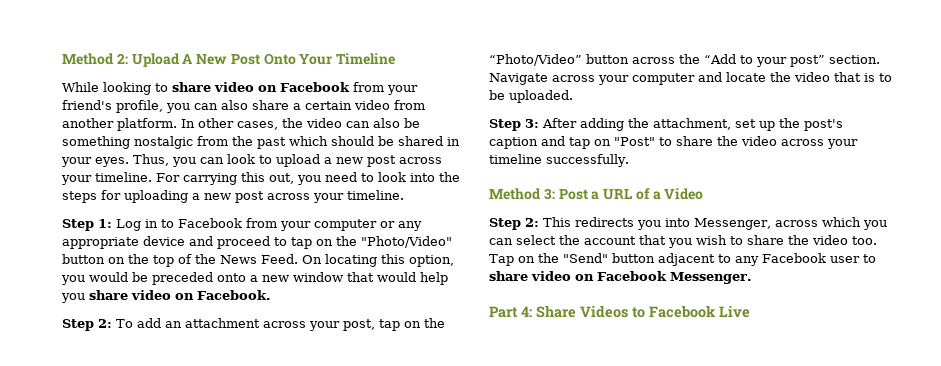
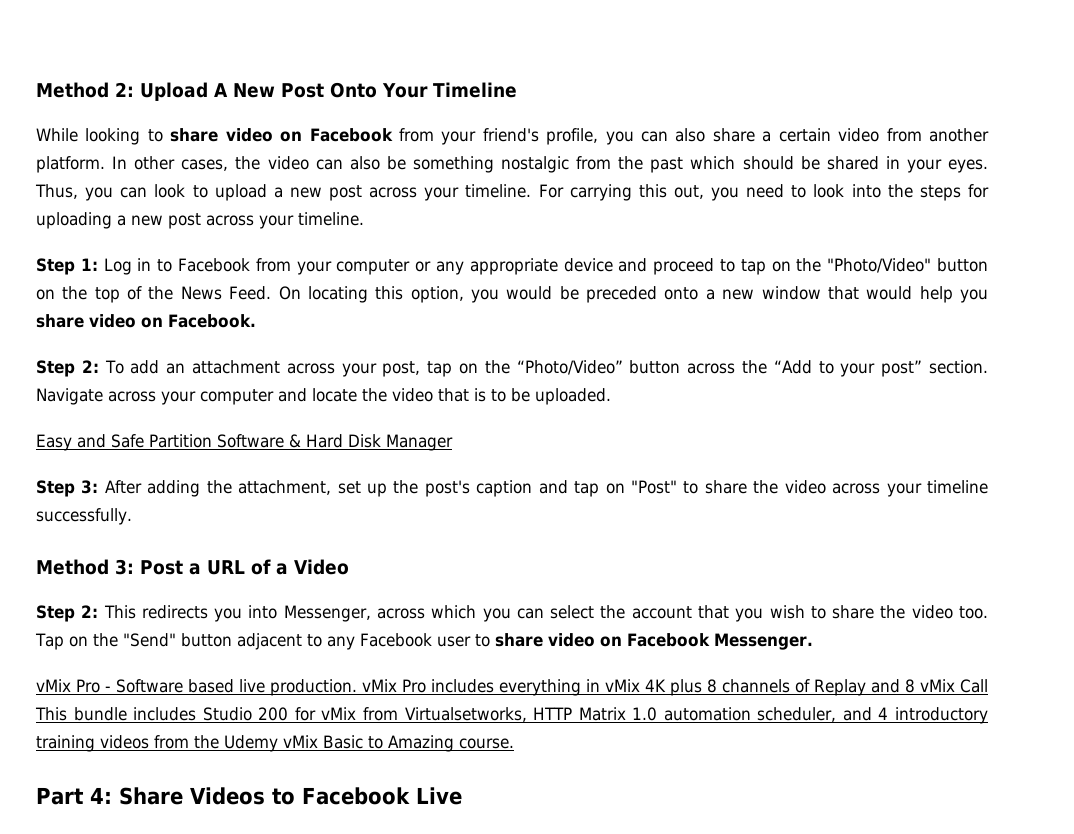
(573, 96) none -> [36,434,453,451] // Easy and Safe Partition Software & Hard Disk Manager
(752, 278) none -> [36,679,988,696] [35,707,988,724] [36,735,514,752] // vMix Pro - Software based live production. vMix Pro includes everything in vMix 4K plus 8 channels of Replay and 8 vMix Call This bundle includes Studio 200 for vMix from Virtualsetworks, HTTP Matrix 1.0 automation scheduler, and 4 introductory training videos from the Udemy vMix Basic to Amazing course.

